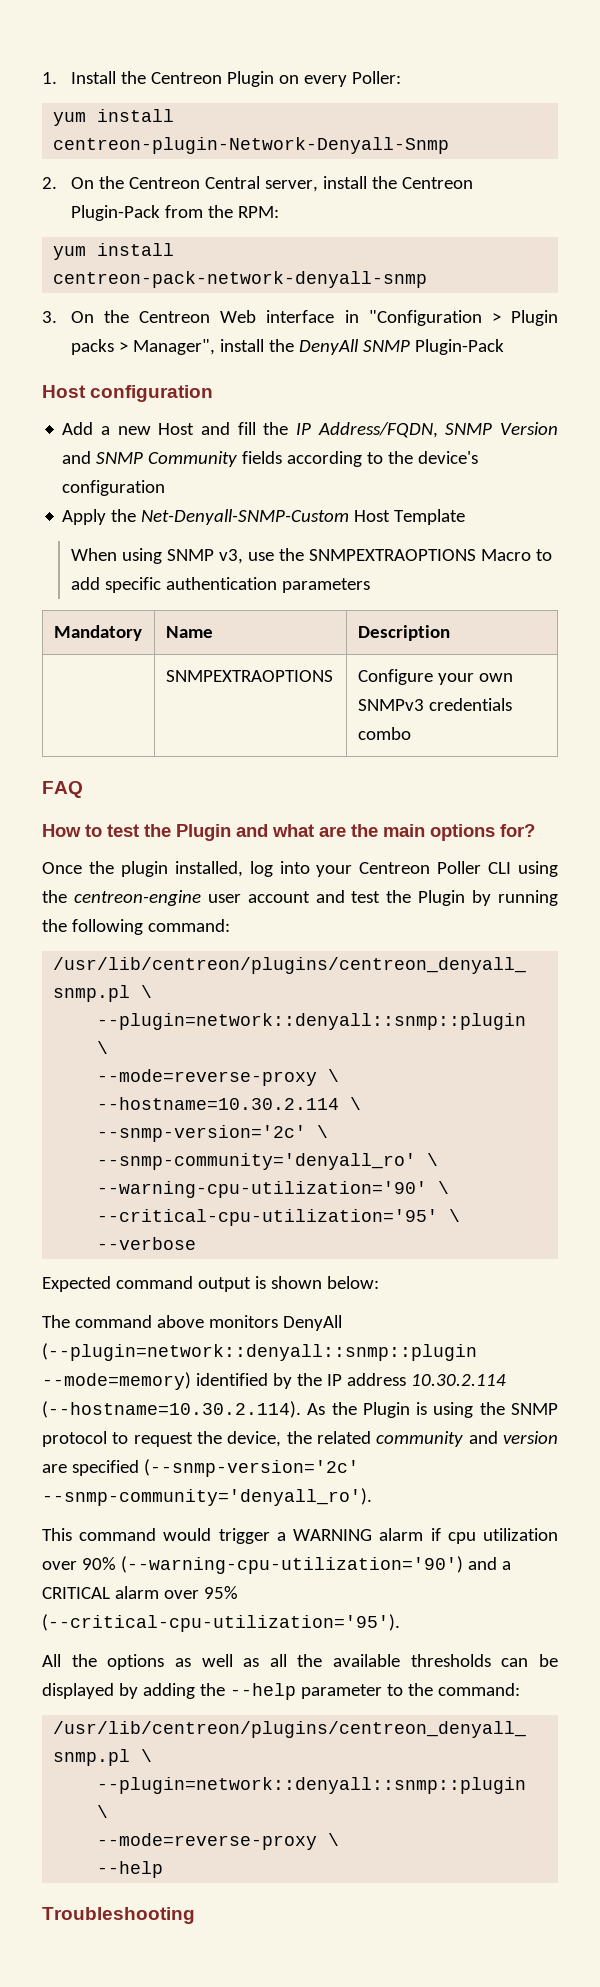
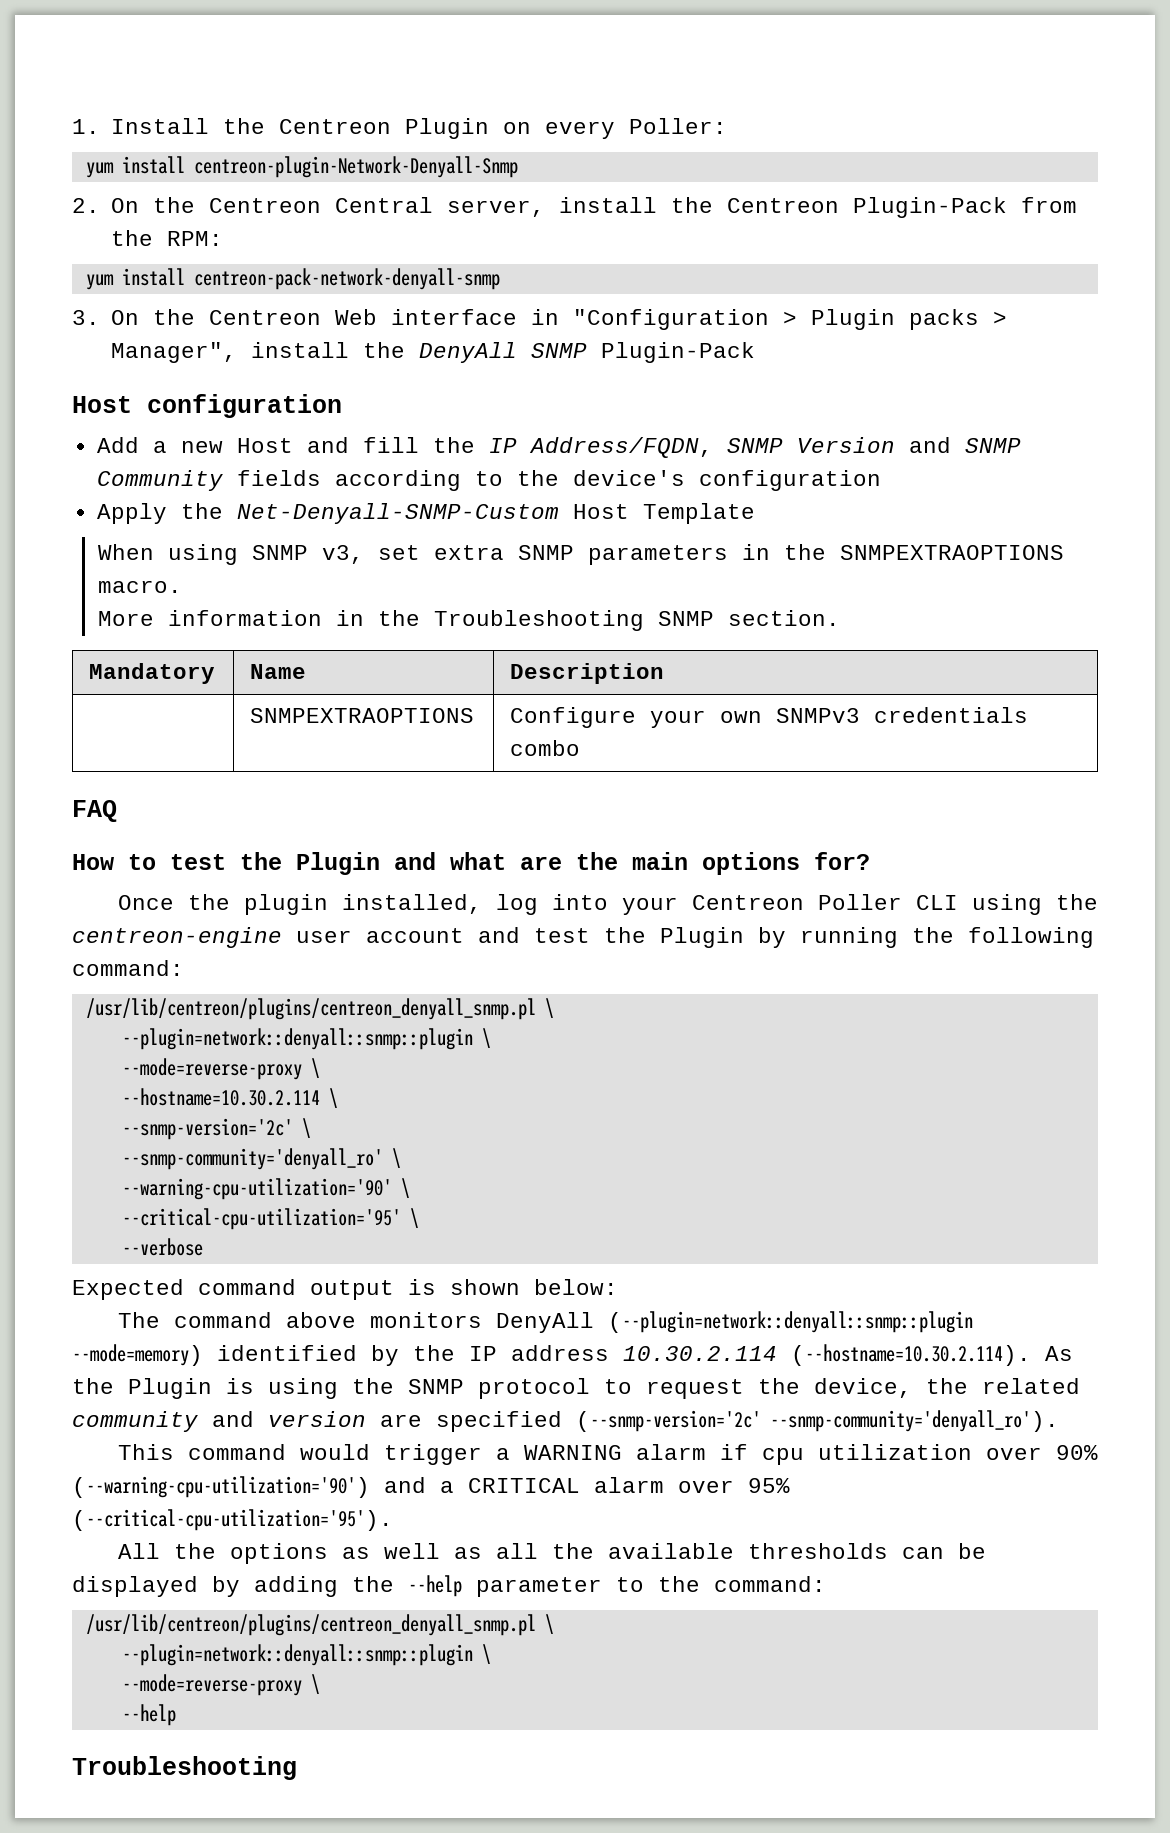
[247,548,552,561] [70,577,370,593] use the SNMPEXTRAOPTIONS Macro to add specific authentication parameters -> [377,544,1064,565] [97,580,182,593] [97,610,840,631] set extra SNMP parameters in the SNMPEXTRAOPTIONS macro. // More information in the Troubleshooting SNMP section.

